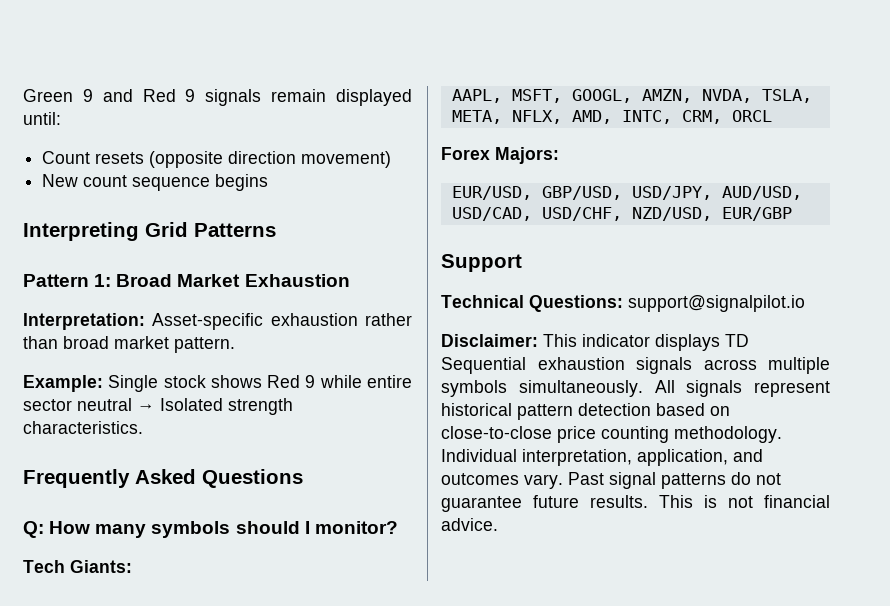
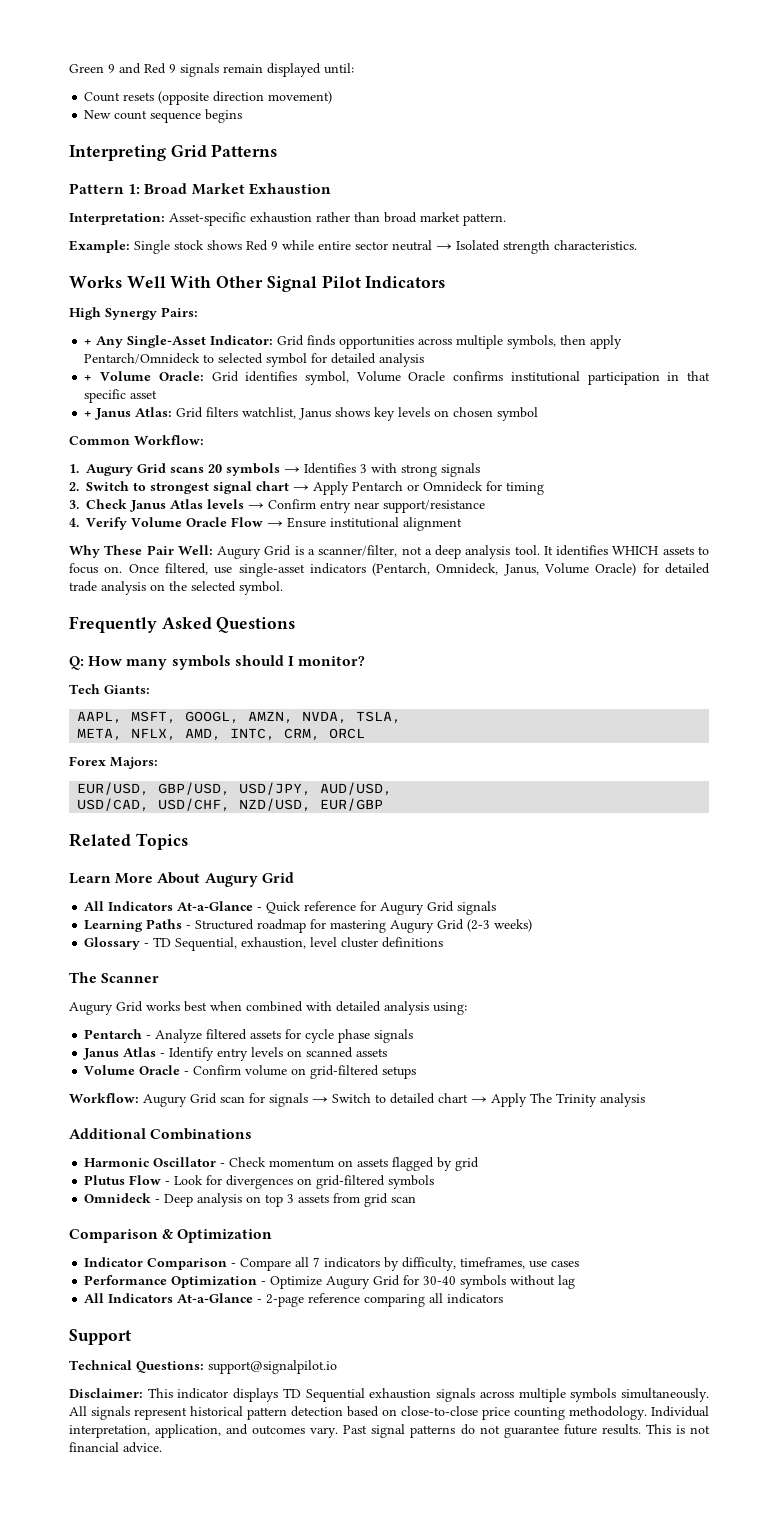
(143, 427) none -> [69,275,446,292] [69,307,198,320] [84,335,623,349] [84,353,425,367] [84,371,711,385] [84,389,158,403] [84,407,539,421] [69,435,204,445] [69,463,480,477] [69,481,544,495] [69,499,485,513] [69,517,462,531] [69,545,709,559] [69,563,710,577] [69,581,283,595] // Works Well With Other Signal Pilot Indicators // High Synergy Pairs: // + Any Single-Asset Indicator: Grid finds opportunities across multiple symbols, then apply Pentarch/Omnideck to selected symbol for detailed analysis // + Volume Oracle: Grid identifies symbol, Volume Oracle confirms institutional participation in that specific asset // + Janus Atlas: Grid filters watchlist, Janus shows key levels on chosen symbol // Common Workflow: // 1. Augury Grid scans 20 symbols → Identifies 3 with strong signals // 2. Switch to strongest signal chart → Apply Pentarch or Omnideck for timing // 3. Check Janus Atlas levels → Confirm entry near support/resistance // 4. Verify Volume Oracle Flow → Ensure institutional alignment // Why These Pair Well: Augury Grid is a scanner/filter, not a deep analysis tool. It identifies WHICH assets to focus on. Once filtered, use single-asset indicators (Pentarch, Omnideck, Janus, Volume Oracle) for detailed trade analysis on the selected symbol.
(792, 214) none -> [69,833,188,850] [69,872,294,887] [84,901,497,915] [84,919,533,933] [84,937,444,951] [69,972,160,983] [69,1001,467,1015] [84,1029,414,1043] [83,1047,388,1061] [84,1065,417,1079] [69,1093,645,1107] [69,1128,253,1140] [84,1157,480,1171] [84,1175,435,1189] [84,1193,417,1207] [69,1229,273,1243] [84,1257,580,1271] [84,1275,576,1289] [84,1293,504,1307] // Related Topics // Learn More About Augury Grid // All Indicators At-a-Glance - Quick reference for Augury Grid signals // Learning Paths - Structured roadmap for mastering Augury Grid (2-3 weeks) // Glossary - TD Sequential, exhaustion, level cluster definitions // The Scanner // Augury Grid works best when combined with detailed analysis using: // Pentarch - Analyze filtered assets for cycle phase signals // Janus Atlas - Identify entry levels on scanned assets // Volume Oracle - Confirm volume on grid-filtered setups // Workflow: Augury Grid scan for signals → Switch to detailed chart → Apply The Trinity analysis // Additional Combinations // Harmonic Oscillator - Check momentum on assets flagged by grid // Plutus Flow - Look for divergences on grid-filtered symbols // Omnideck - Deep analysis on top 3 assets from grid scan // Comparison & Optimization // Indicator Comparison - Compare all 7 indicators by difficulty, timeframes, use cases // Performance Optimization - Optimize Augury Grid for 30-40 symbols without lag // All Indicators At-a-Glance - 2-page reference comparing all indicators

